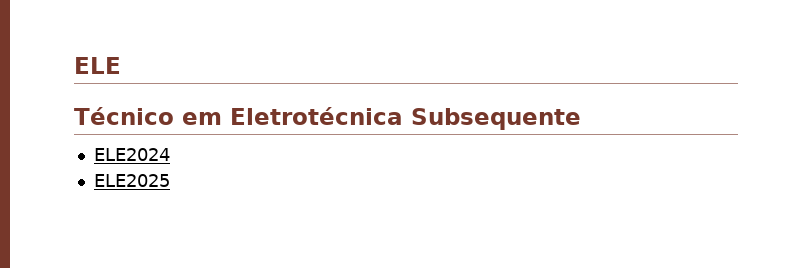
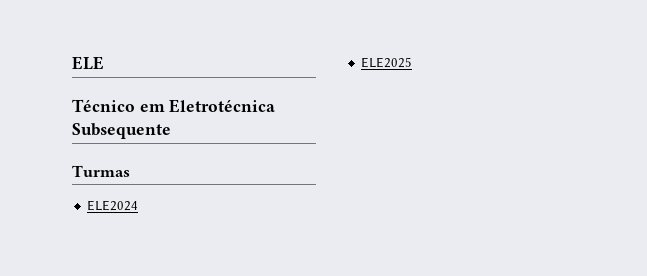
(581, 119) none -> [72,165,130,177] // Turmas

